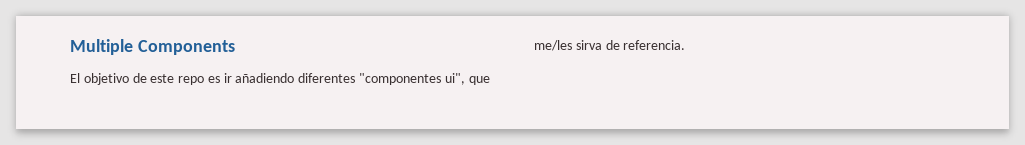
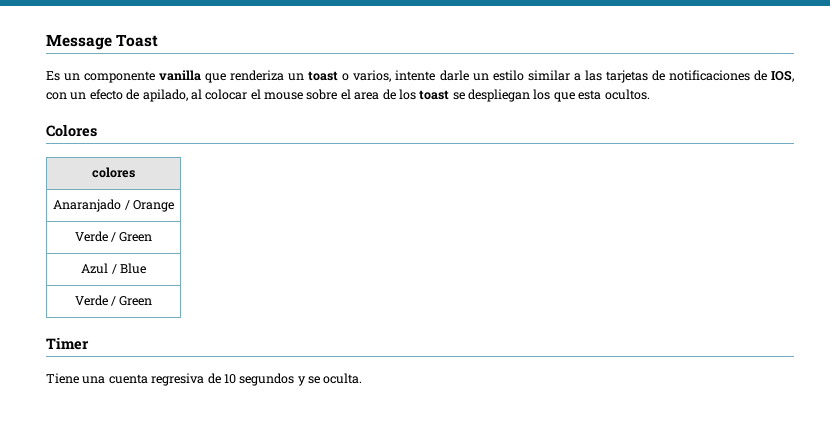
[70,39,235,55] [70,73,490,85] [534,40,686,51] Multiple Components // El objetivo de este repo es ir añadiendo diferentes "componentes ui", que me/les sirva de referencia. -> [46,34,159,50] [46,70,794,83] [46,89,650,102] [46,124,97,137] [92,167,135,178] [53,199,174,212] [74,231,153,242] [81,263,146,274] [74,295,153,306] [46,337,89,350] [46,373,363,386] Message Toast // Es un componente vanilla que renderiza un toast o varios, intente darle un estilo similar a las tarjetas de notificaciones de IOS, con un efecto de apilado, al colocar el mouse sobre el area de los toast se despliegan los que esta ocultos. // Colores // colores // Anaranjado / Orange // Verde / Green // Azul / Blue // Verde / Green // Timer // Tiene una cuenta regresiva de 10 segundos y se oculta.

